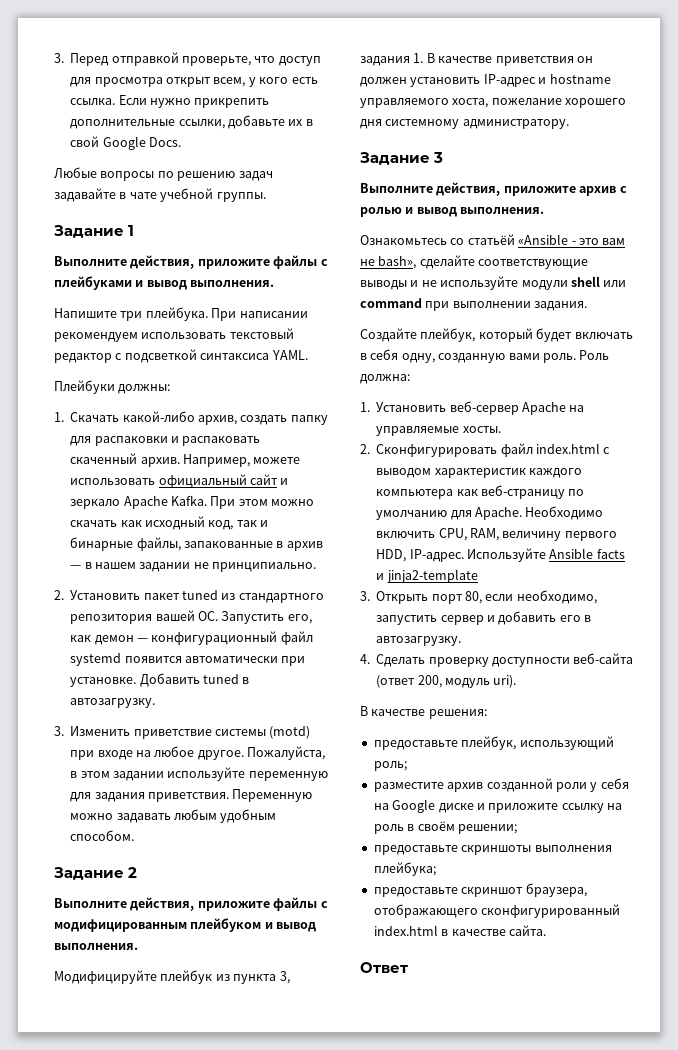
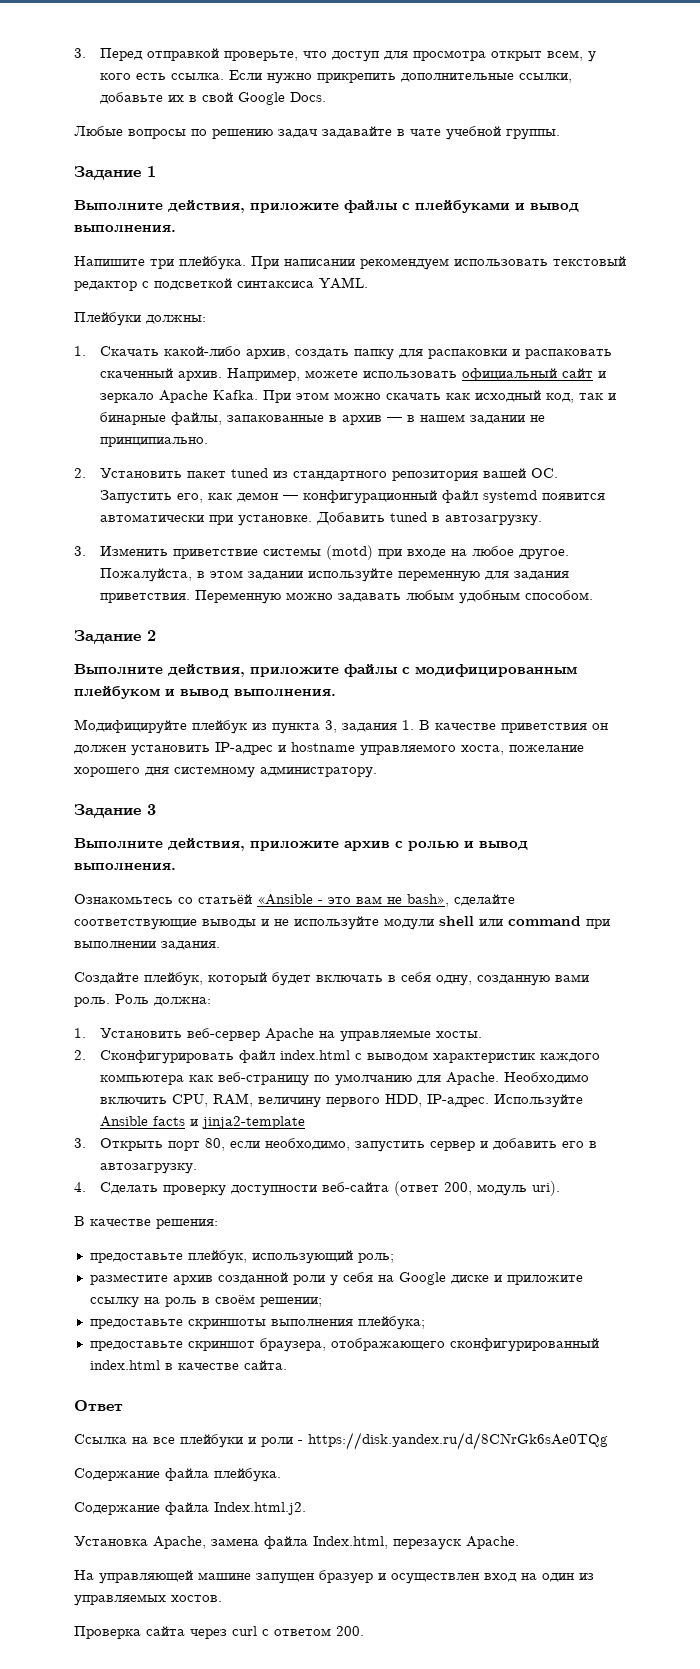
(408, 967) none -> [74,1432,608,1450] [74,1468,281,1482] [74,1502,306,1515] [74,1536,519,1550] [74,1570,594,1584] [74,1594,222,1606] [74,1626,364,1639] // Ссылка на все плейбуки и роли - https://disk.yandex.ru/d/8CNrGk6sAe0TQg // Содержание файла плейбука. // Содержание файла Index.html.j2. // Установка Apache, замена файла Index.html, перезауск Apache. // На управляющей машине запущен бразуер и осуществлен вход на один из управляемых хостов. // Проверка сайта через curl с ответом 200.

